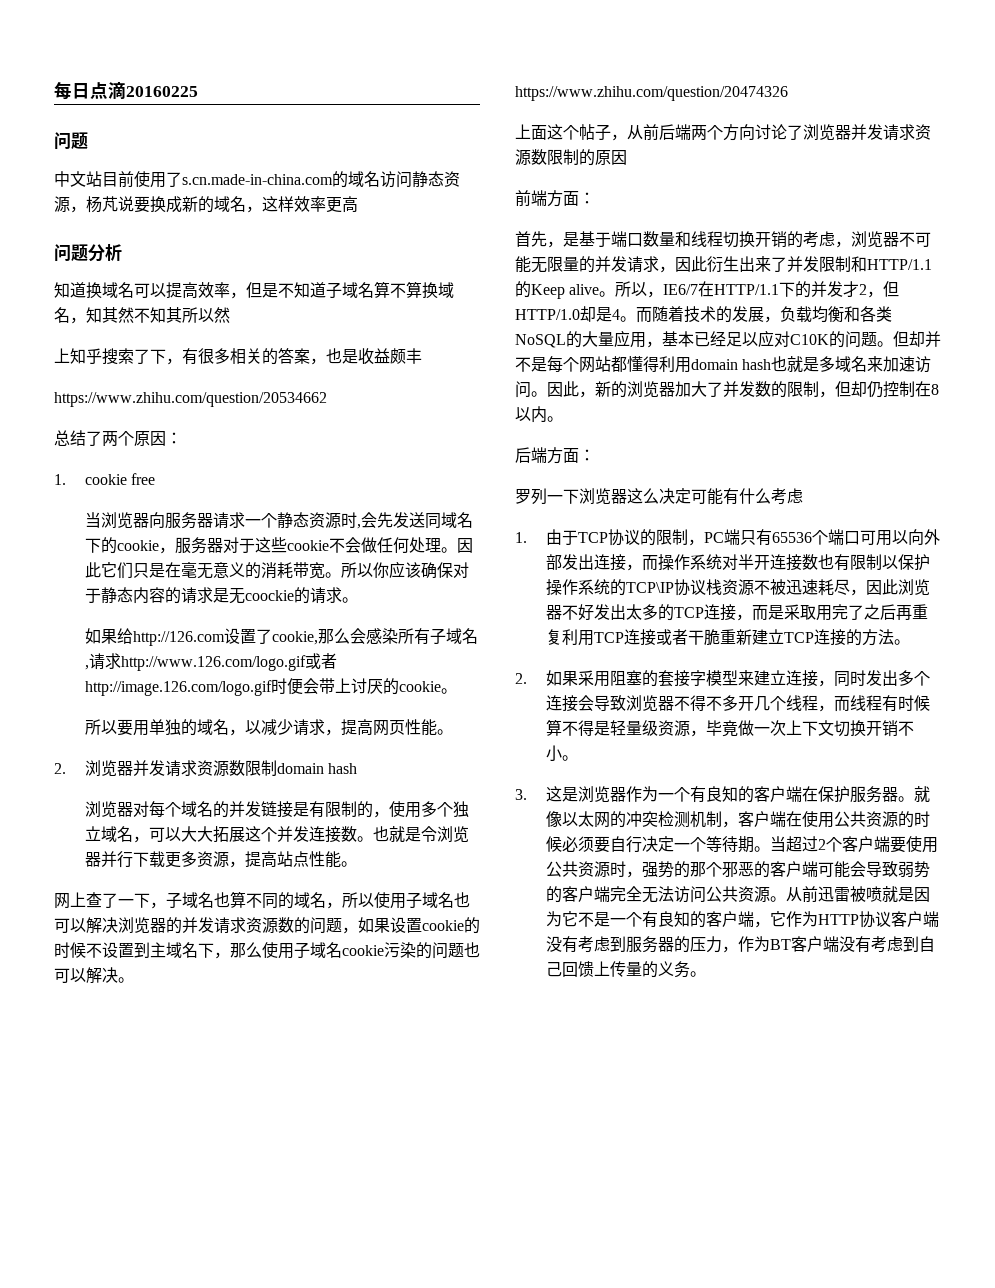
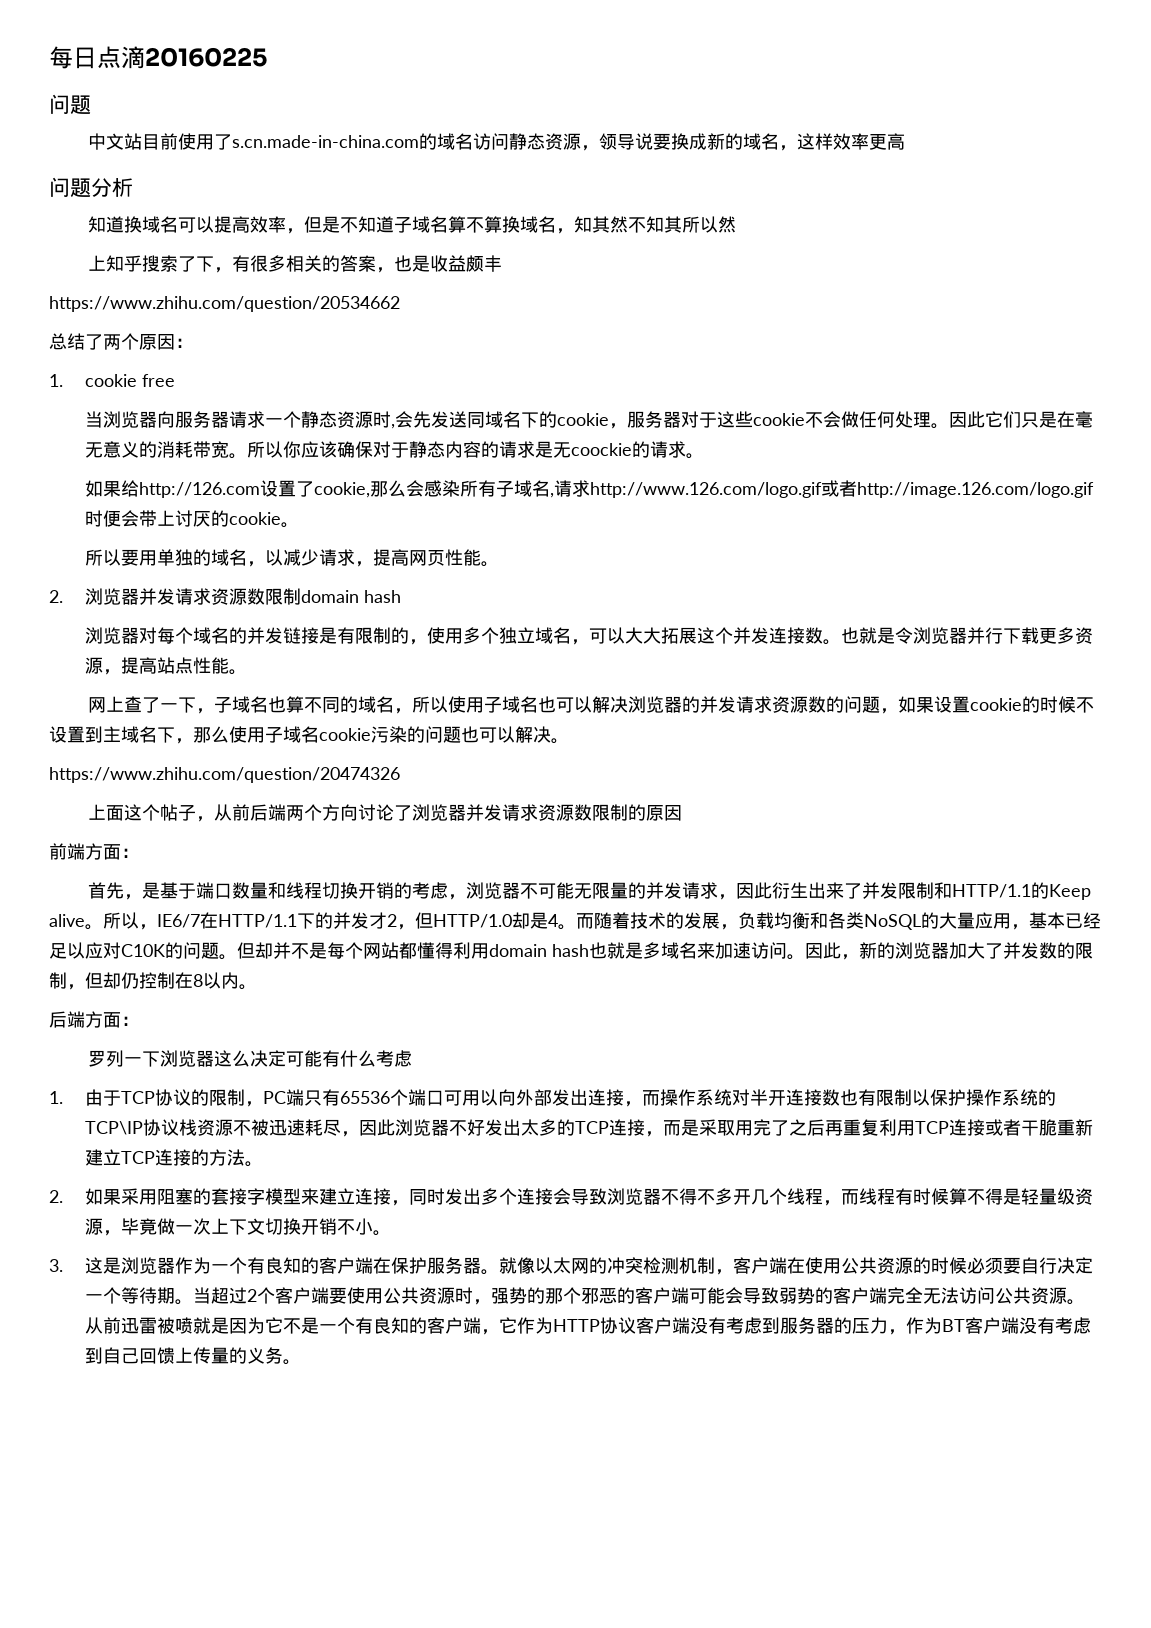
[86,196,118,213] 杨芃 -> [599,133,636,150] 领导

